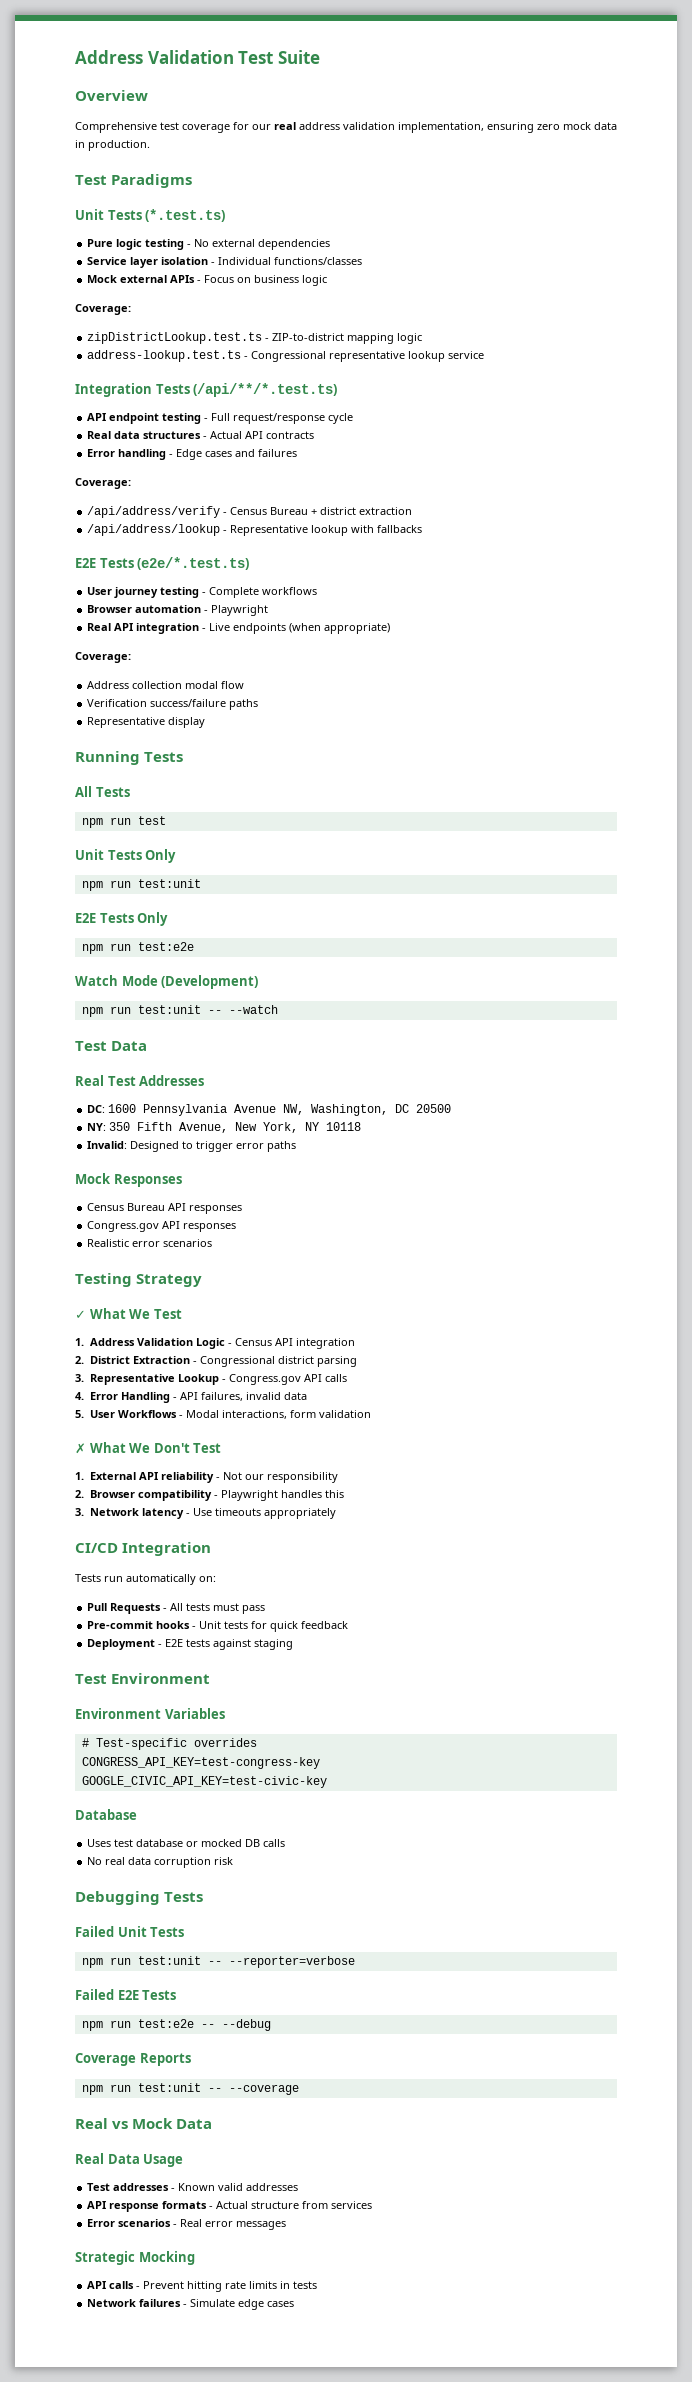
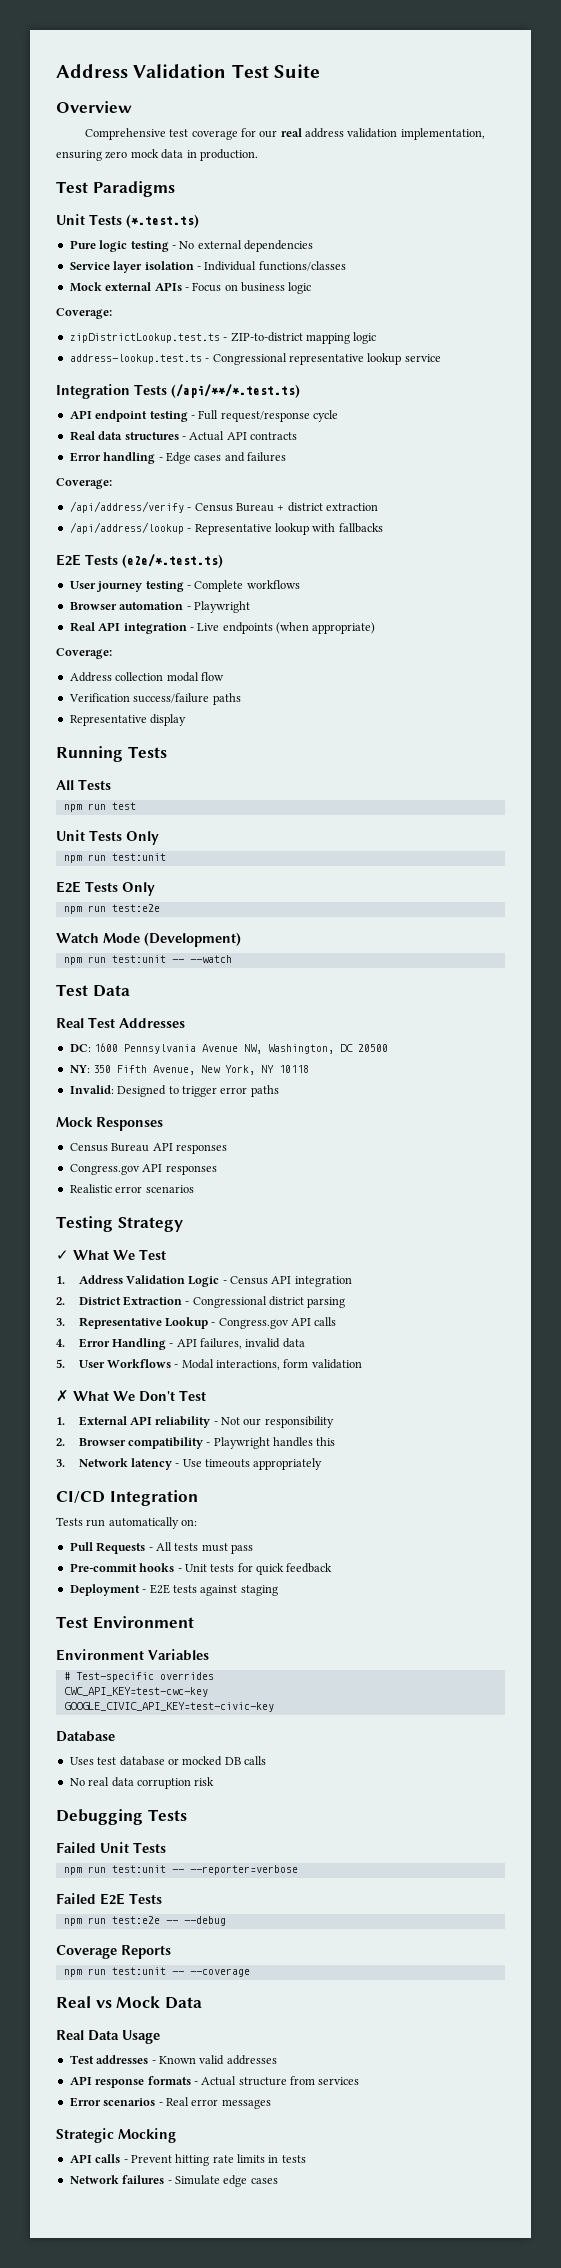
[81,1757,320,1769] CONGRESS_API_KEY=test-congress-key -> [63,1687,208,1697] CWC_API_KEY=test-cwc-key

